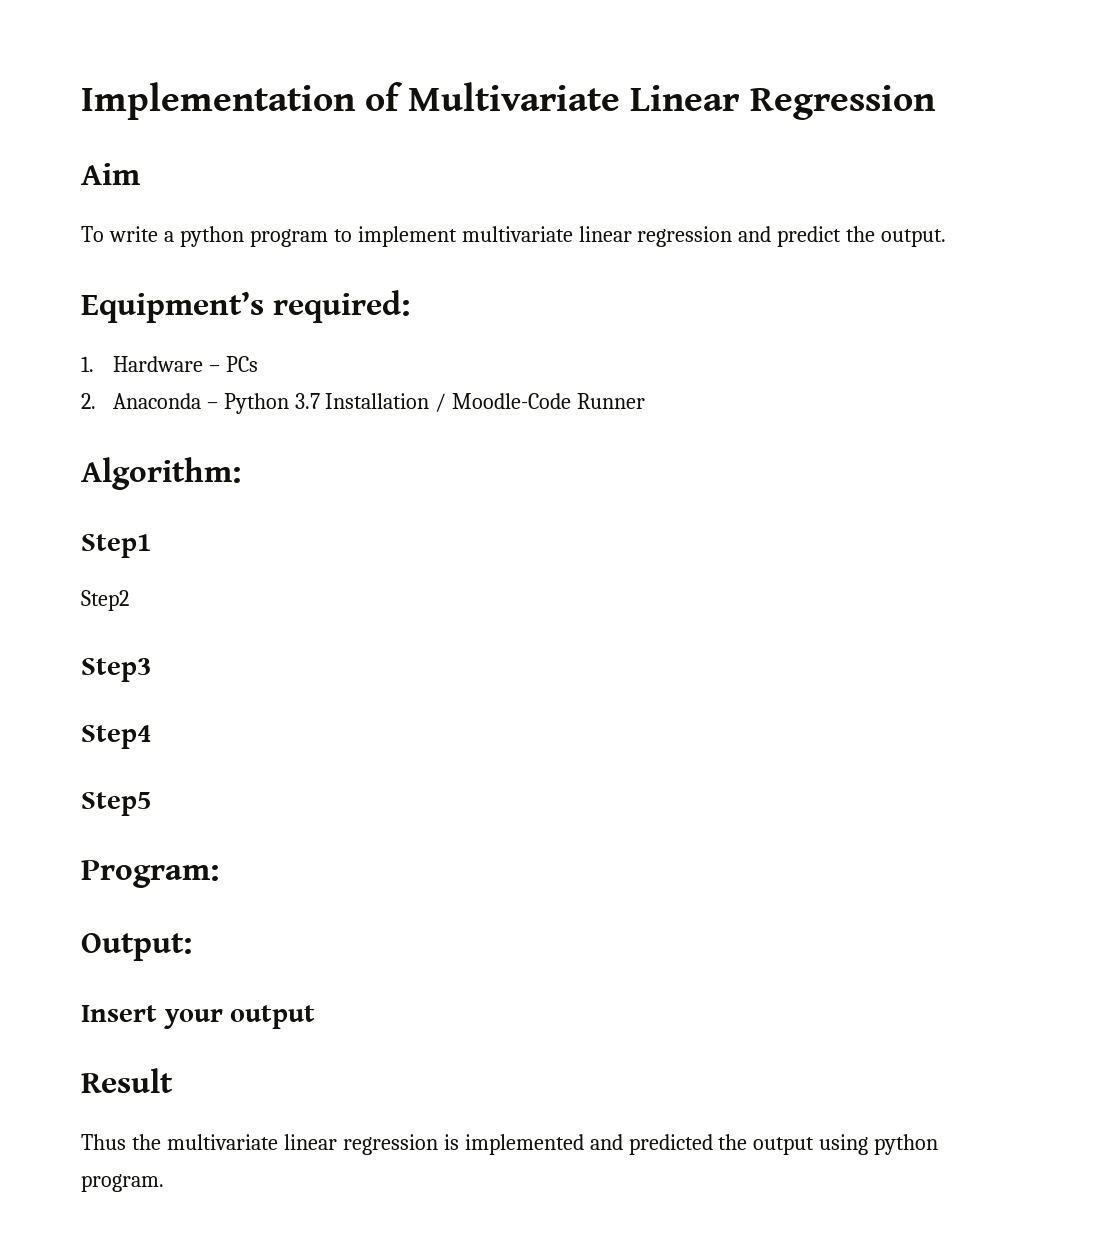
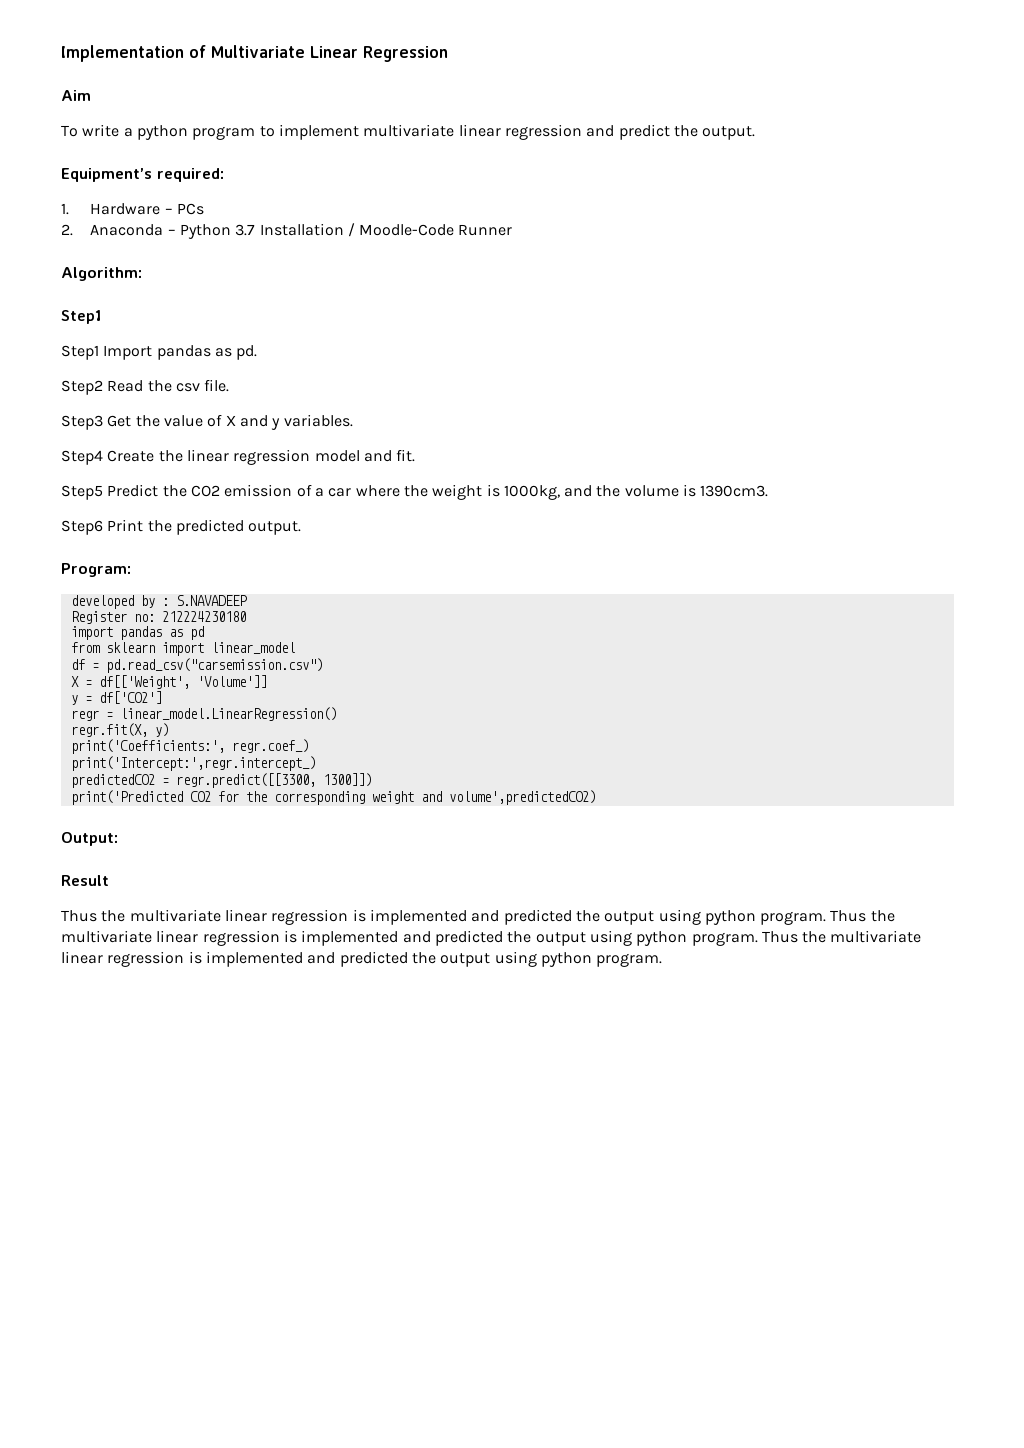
[81,590,129,611] [81,658,152,682] [81,725,152,749] [81,792,152,816] [81,860,219,888] [81,933,192,961] [81,1005,316,1029] Step2 // Step3 // Step4 // Step5 // Program: // Output: // Insert your output -> [61,345,258,360] [61,379,230,395] [61,414,353,430] [61,449,416,465] [61,484,769,500] [61,519,302,535] [61,563,131,577] [70,595,247,609] [70,611,246,624] [70,626,204,640] [70,642,295,656] [70,658,323,673] [70,675,267,689] [70,691,162,705] [70,707,337,721] [70,723,169,737] [70,739,309,754] [70,756,316,771] [70,773,372,788] [70,790,596,805] [61,832,118,846] Step1 Import pandas as pd. // Step2 Read the csv file. // Step3 Get the value of X and y variables. // Step4 Create the linear regression model and fit. // Step5 Predict the CO2 emission of a car where the weight is 1000kg, and the volume is 1390cm3. // Step6 Print the predicted output. // Program: // developed by : S.NAVADEEP // Register no: 212224230180 // import pandas as pd // from sklearn import linear_model // df = pd.read_csv("carsemission.csv") // X = df[['Weight', 'Volume']] // y = df['CO2'] // regr = linear_model.LinearRegression() // regr.fit(X, y) // print('Coefficients:', regr.coef_) // print('Intercept:',regr.intercept_) // predictedCO2 = regr.predict([[3300, 1300]]) // print('Predicted CO2 for the corresponding weight and volume',predictedCO2) // Output:
(164, 1183) none -> [830,910,895,922] [61,930,922,946] [61,951,663,967] Thus the multivariate linear regression is implemented and predicted the output using python program. Thus the multivariate linear regression is implemented and predicted the output using python program.

